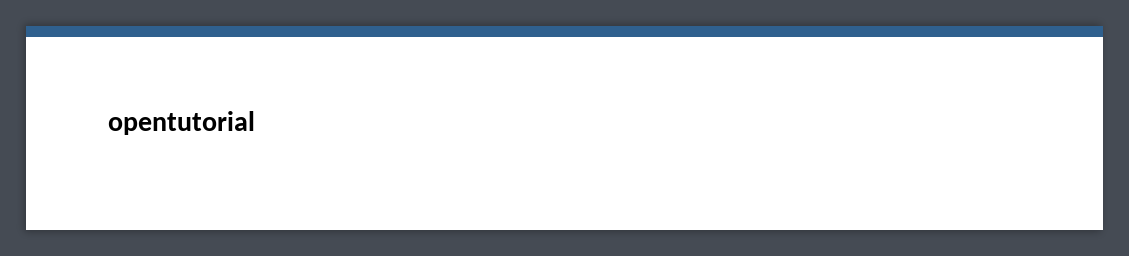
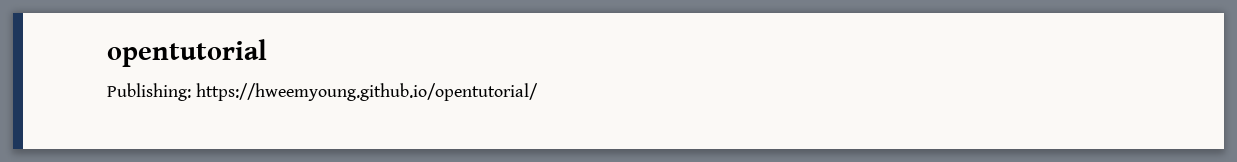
(255, 123) none -> [107,83,538,101] // Publishing: https://hweemyoung.github.io/opentutorial/

